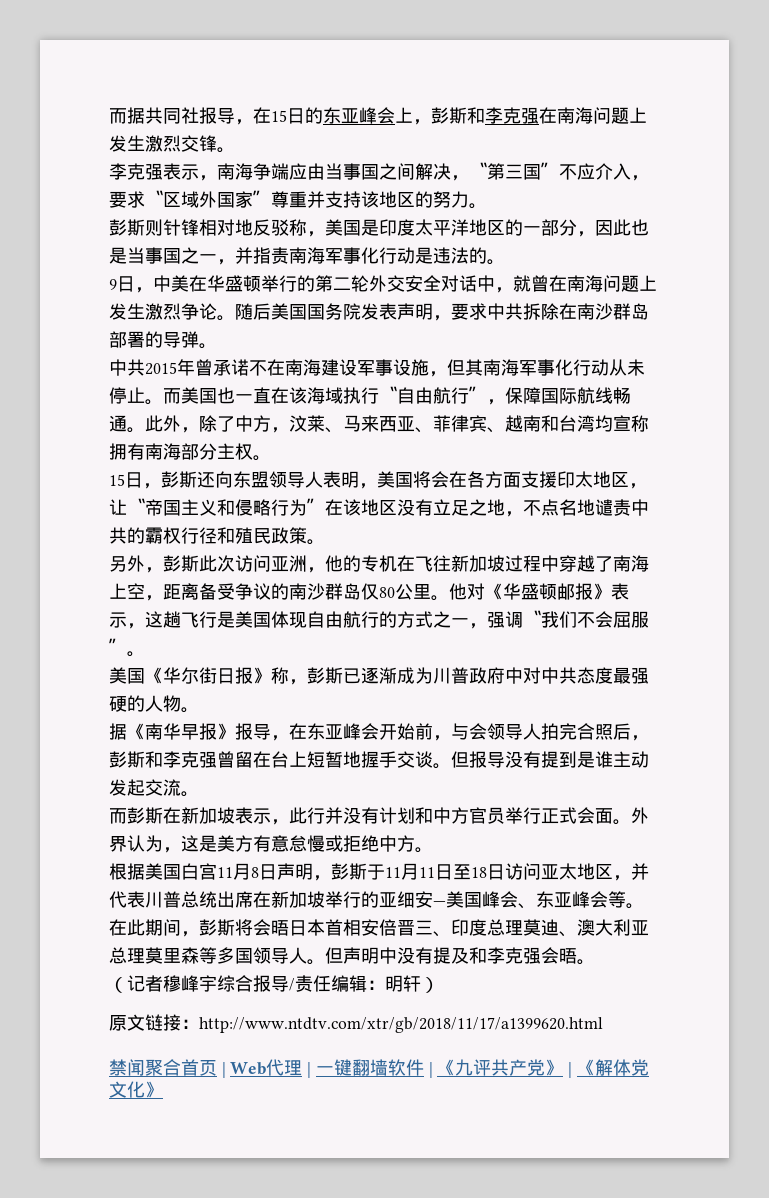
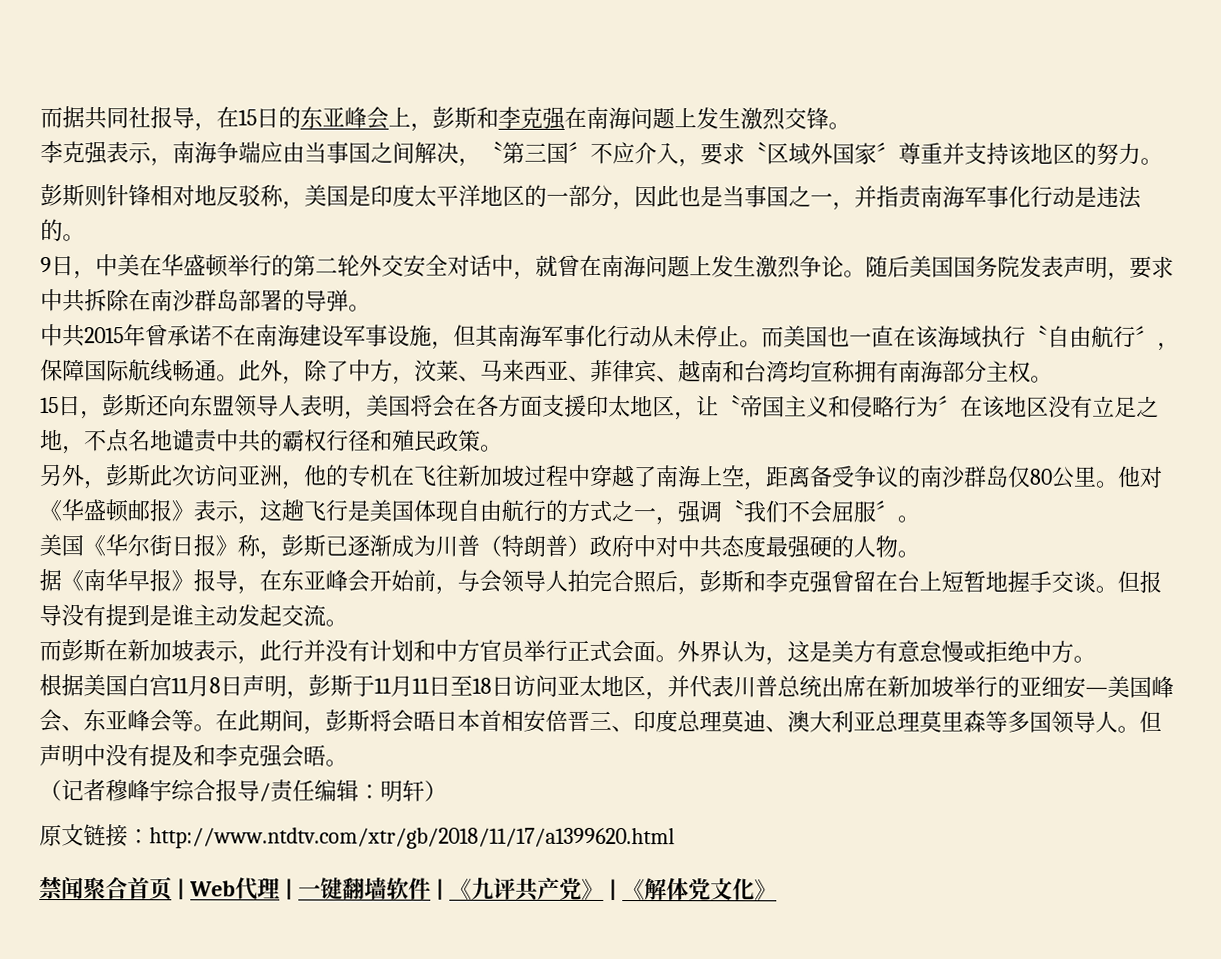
(469, 675) none -> [479,534,590,557] （特朗普）

